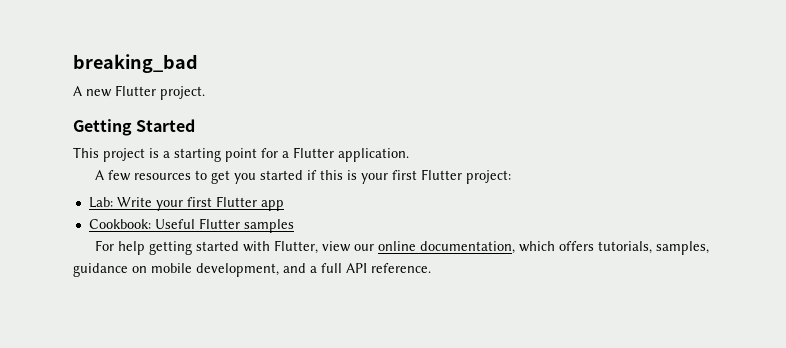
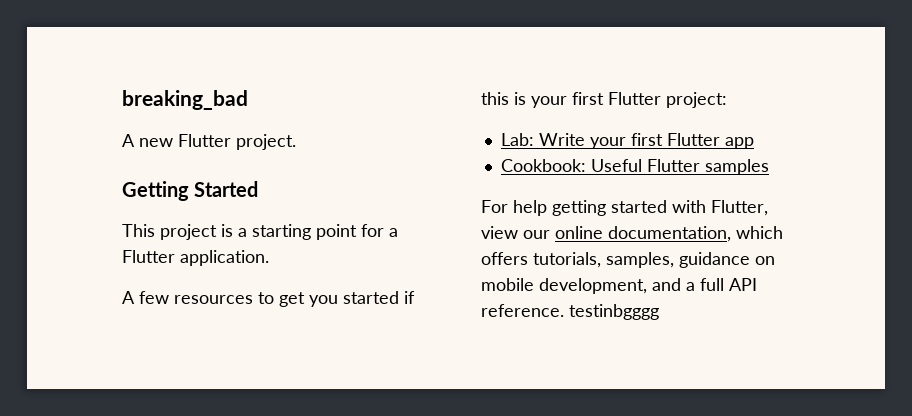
(431, 268) none -> [569,304,659,320] testinbgggg

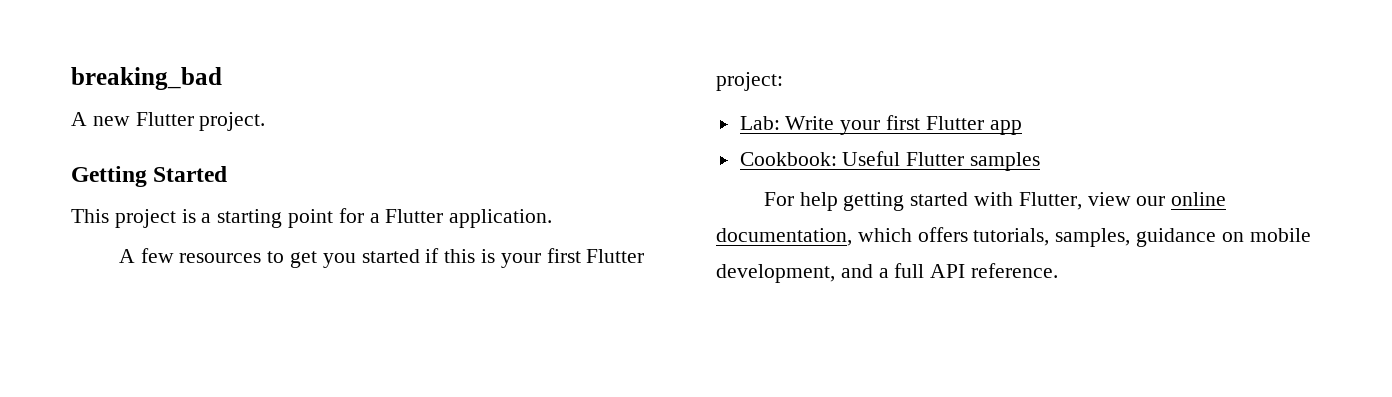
[569,304,659,320] testinbgggg -> (1059, 270) none

